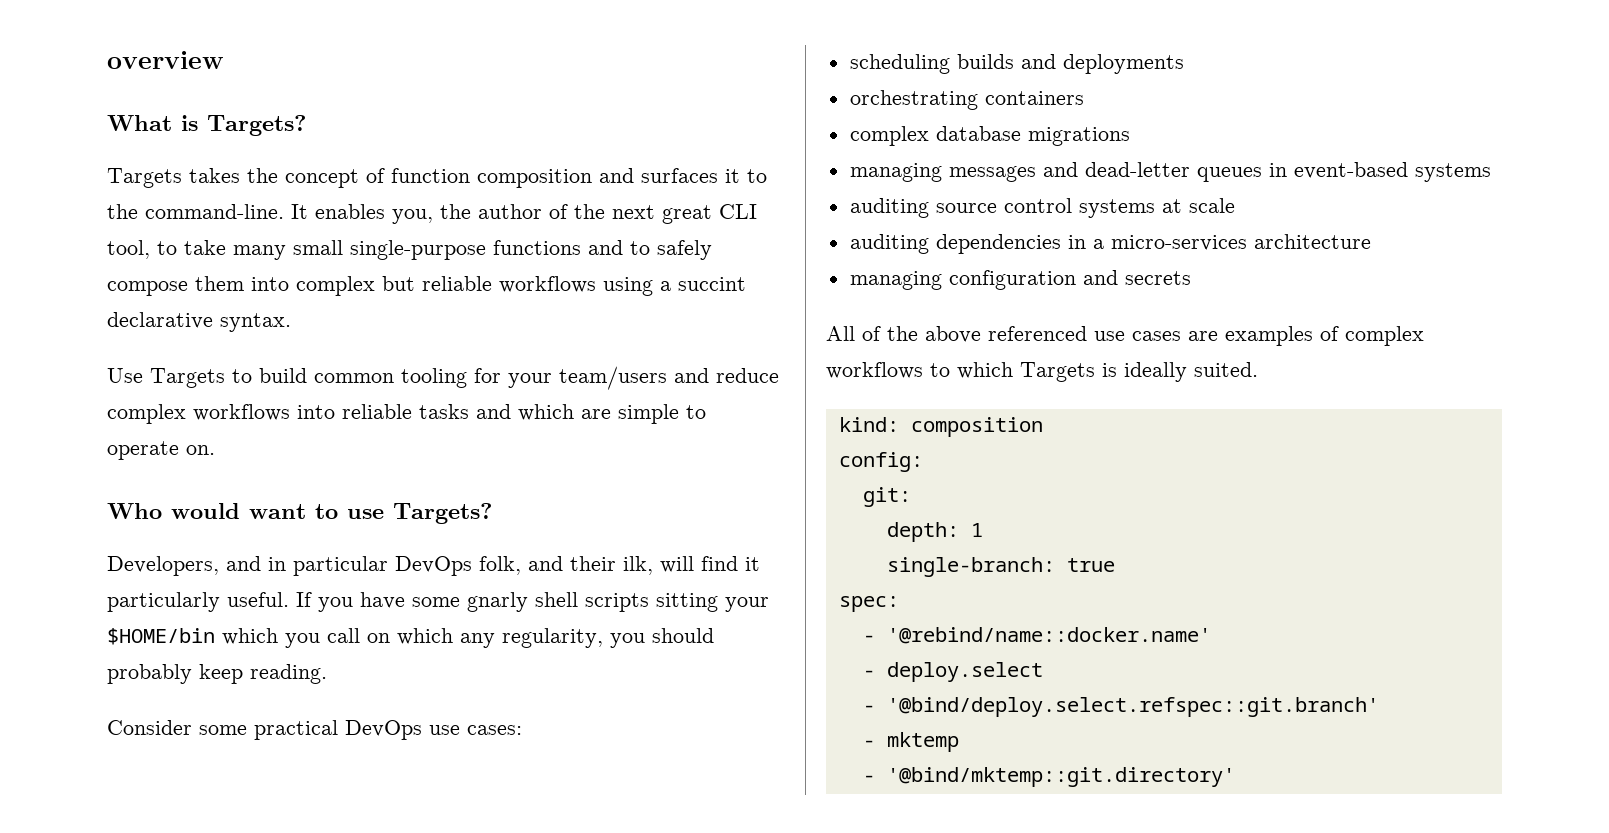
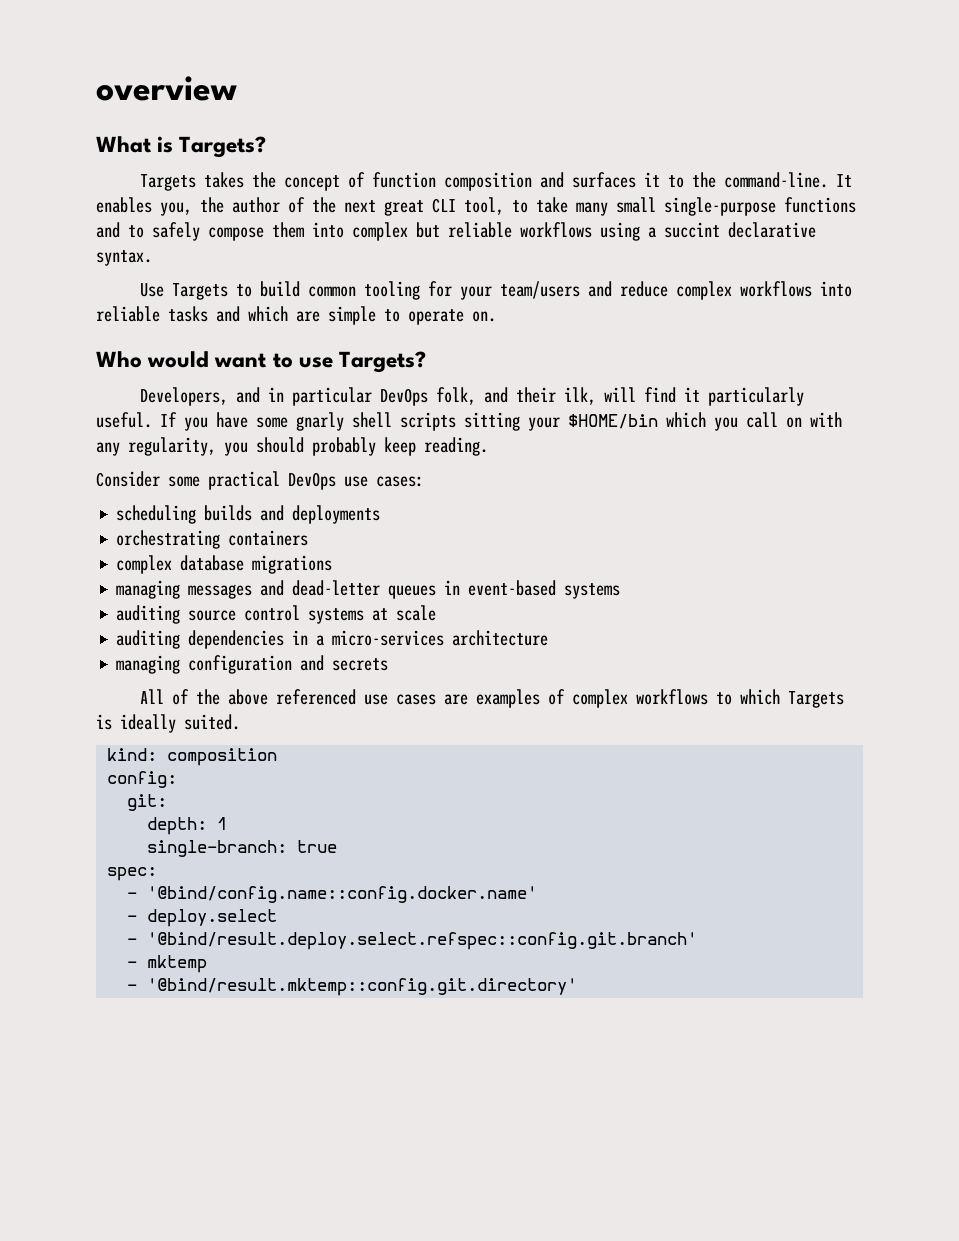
[397,628,453,645] which -> [810,412,842,427] with
[886,627,1211,644] '@rebind/name::docker.name' -> [147,886,538,903] '@bind/config.name::config.docker.name'
[886,697,1379,717] '@bind/deploy.select.refspec::git.branch' -> [147,932,698,950] '@bind/result.deploy.select.refspec::config.git.branch'
[886,767,1235,787] '@bind/mktemp::git.directory' -> [147,978,578,996] '@bind/result.mktemp::config.git.directory'

